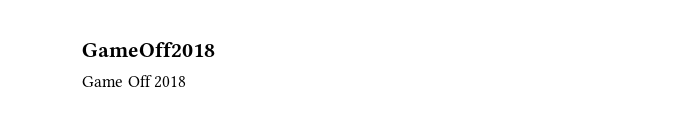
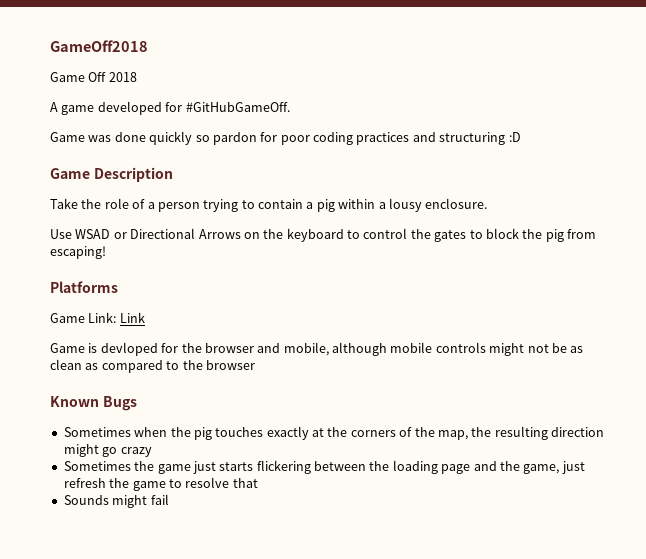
(187, 82) none -> [50,101,290,115] [50,131,521,145] [50,167,173,182] [50,198,488,212] [50,228,596,242] [50,246,106,259] [50,281,118,293] [50,312,145,323] [50,342,584,356] [50,359,255,373] [50,396,137,411] [63,426,604,440] [63,444,152,457] [63,460,585,474] [63,477,258,491] [63,494,169,508] // A game developed for #GitHubGameOff. // Game was done quickly so pardon for poor coding practices and structuring :D // Game Description // Take the role of a person trying to contain a pig within a lousy enclosure. // Use WSAD or Directional Arrows on the keyboard to control the gates to block the pig from escaping! // Platforms // Game Link: Link // Game is devloped for the browser and mobile, although mobile controls might not be as clean as compared to the browser // Known Bugs // Sometimes when the pig touches exactly at the corners of the map, the resulting direction might go crazy // Sometimes the game just starts flickering between the loading page and the game, just refresh the game to resolve that // Sounds might fail

